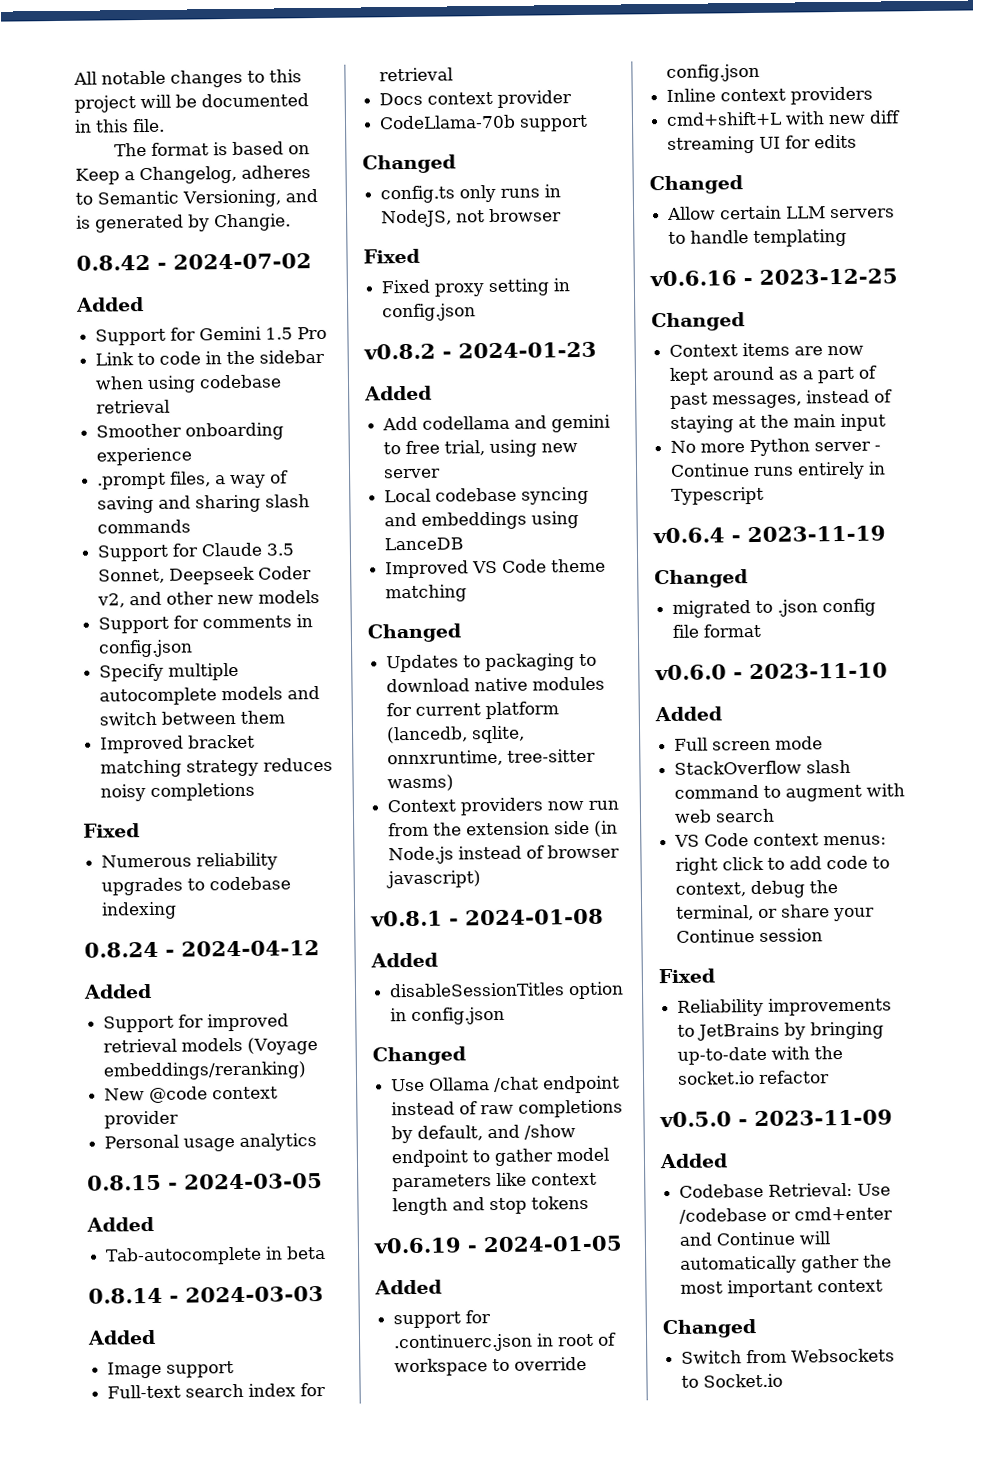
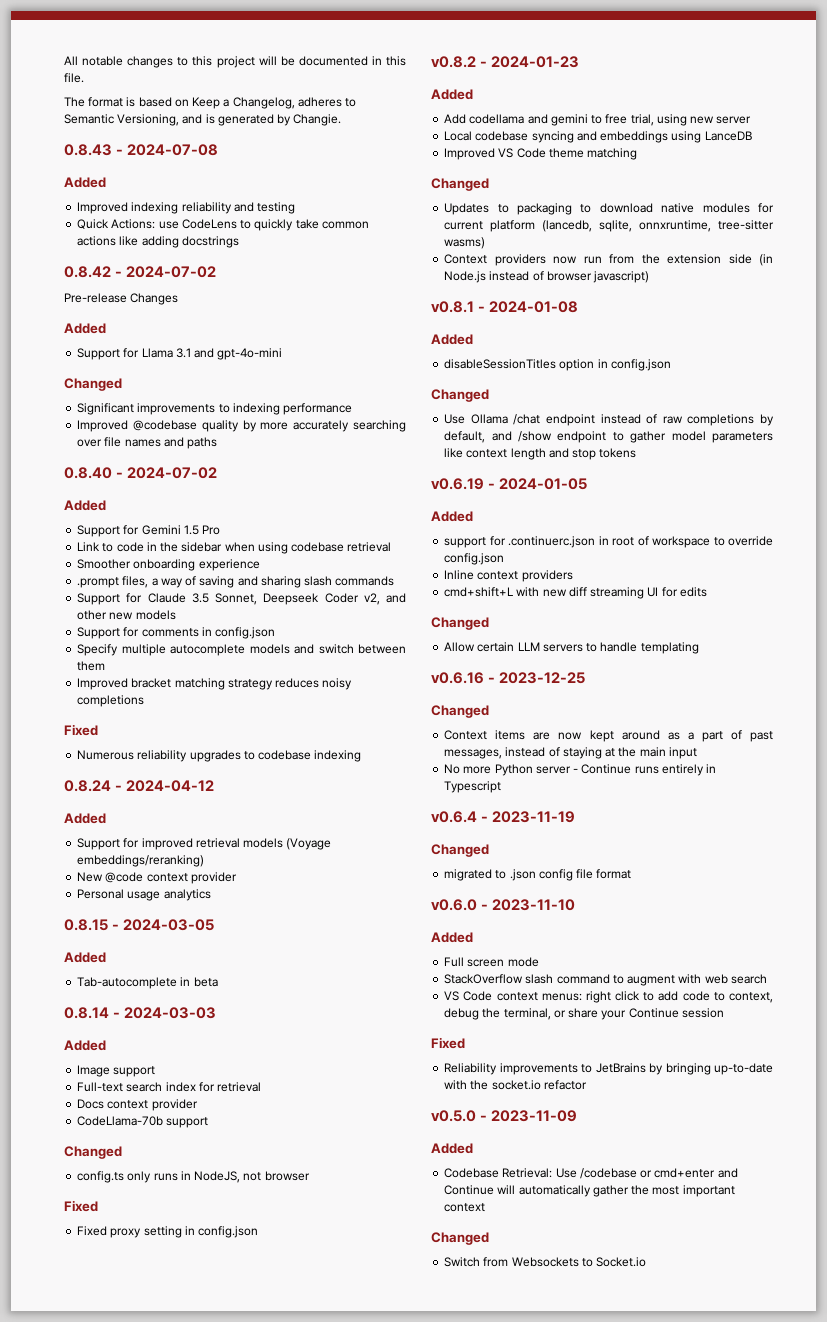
[76,254,151,271] 0.8.42 -> [64,144,219,156] [64,177,106,188] [77,202,296,214] [77,219,369,231] [77,236,239,248] [64,266,217,278] [64,293,179,305] [64,323,106,334] [77,348,283,360] [64,378,122,391] [77,403,353,415] [77,420,407,432] [77,437,218,449] [64,467,112,479] 0.8.43 - 2024-07-08 // Added // Improved indexing reliability and testing // Quick Actions: use CodeLens to quickly take common actions like adding docstrings // 0.8.42 - 2024-07-02 // Pre-release Changes // Added // Support for Llama 3.1 and gpt-4o-mini // Changed // Significant improvements to indexing performance // Improved @codebase quality by more accurately searching over file names and paths // 0.8.40

